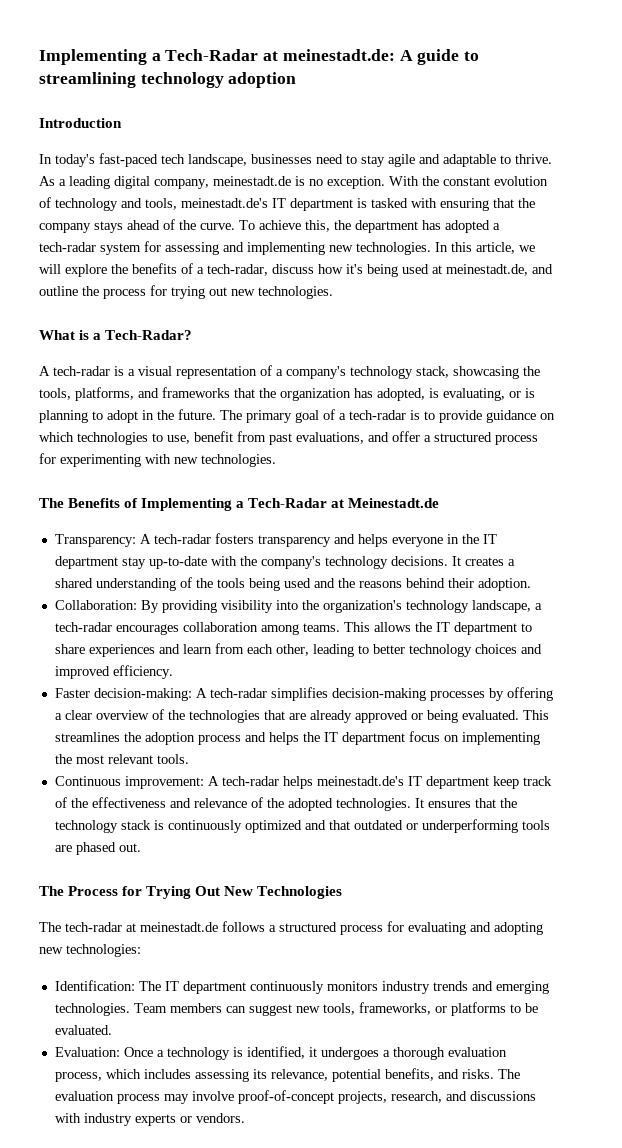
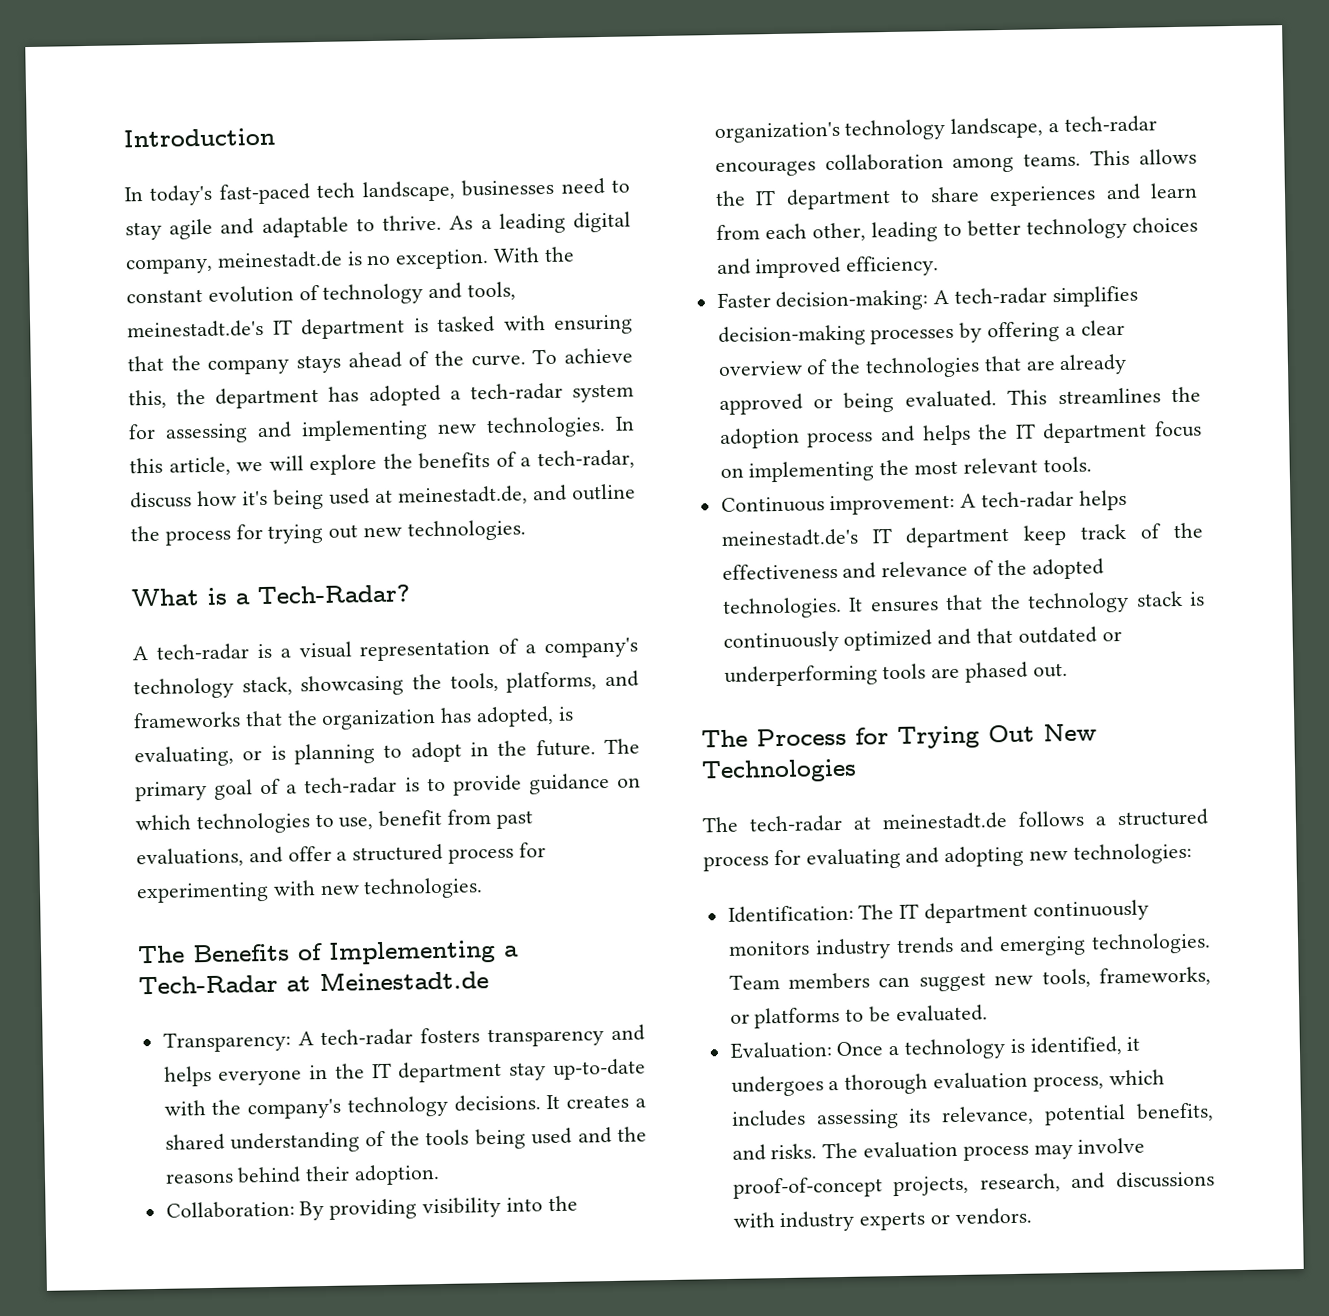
[39,49,480,65] [39,72,297,88] Implementing a Tech-Radar at meinestadt.de: A guide to streamlining technology adoption // -> (123, 137) none

